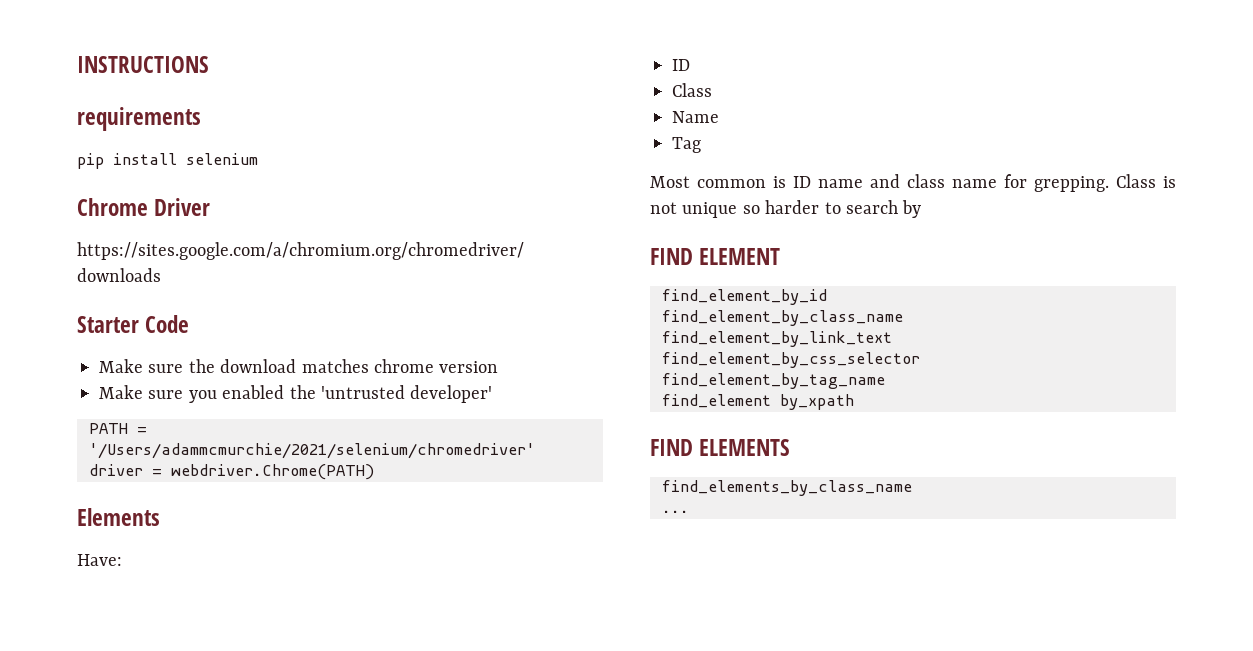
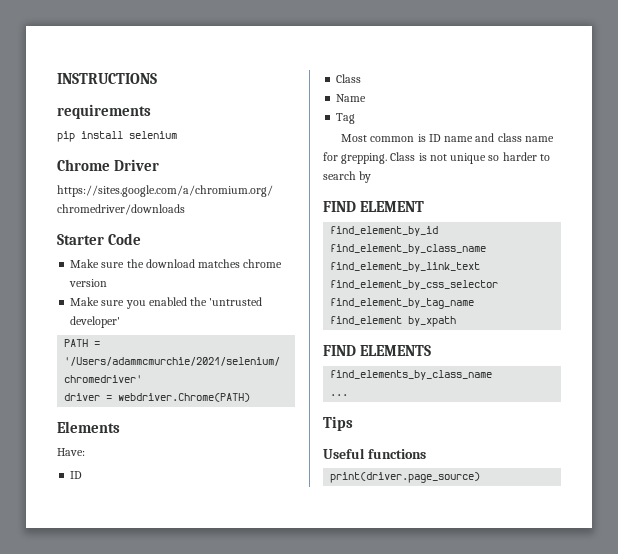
(689, 511) none -> [323,416,353,431] [323,448,426,459] [330,472,481,483] // Tips // Useful functions // print(driver.page_source)

